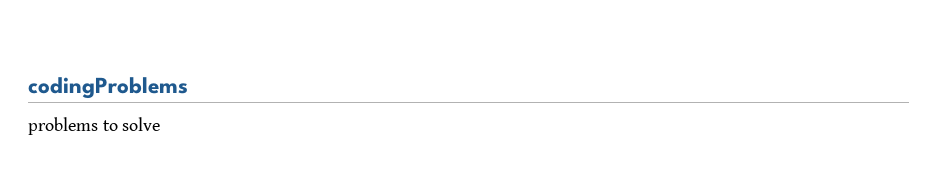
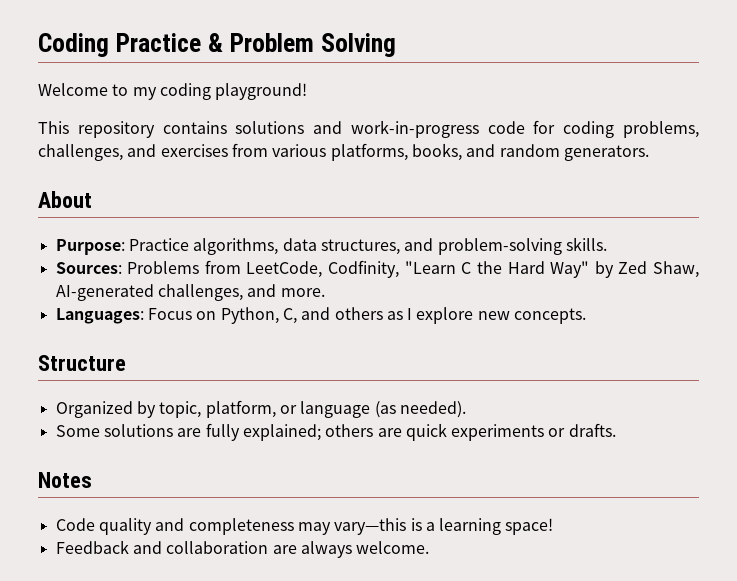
[28,77,188,99] [28,117,161,135] codingProblems // problems to solve -> [38,33,396,57] [38,83,308,100] [38,120,699,138] [38,143,649,161] [38,191,92,208] [55,237,607,255] [55,260,699,278] [55,284,325,301] [55,307,587,324] [38,355,126,371] [55,400,466,418] [55,423,616,441] [38,472,92,488] [55,518,554,535] [55,540,430,558] Coding Practice & Problem Solving // Welcome to my coding playground! // This repository contains solutions and work-in-progress code for coding problems, challenges, and exercises from various platforms, books, and random generators. // About // Purpose: Practice algorithms, data structures, and problem-solving skills. // Sources: Problems from LeetCode, Codfinity, "Learn C the Hard Way" by Zed Shaw, AI-generated challenges, and more. // Languages: Focus on Python, C, and others as I explore new concepts. // Structure // Organized by topic, platform, or language (as needed). // Some solutions are fully explained; others are quick experiments or drafts. // Notes // Code quality and completeness may vary—this is a learning space! // Feedback and collaboration are always welcome.

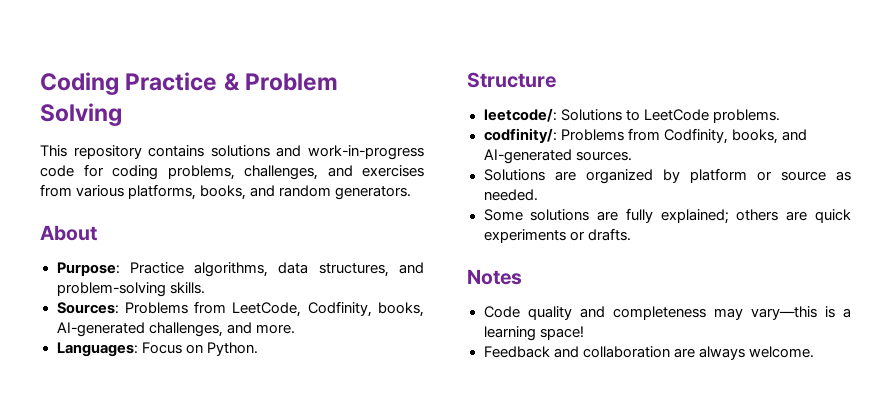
[38,83,308,100] // Welcome to my coding playground! -> (122, 114) none
[404,261,699,278] "Learn C the Hard Way" by Zed Shaw, -> [378,302,425,317] books,
[220,307,587,324] [38,355,126,371] [55,400,466,418] Python, C, and others as I explore new concepts. // Structure // Organized by topic, platform, or language (as needed). -> [206,342,258,356] [467,72,556,88] [483,108,780,123] [483,128,807,144] [483,149,632,164] [483,168,851,184] [483,189,538,201] Python. // Structure // leetcode/: Solutions to LeetCode problems. // codfinity/: Problems from Codfinity, books, and AI-generated sources. // Solutions are organized by platform or source as needed.

